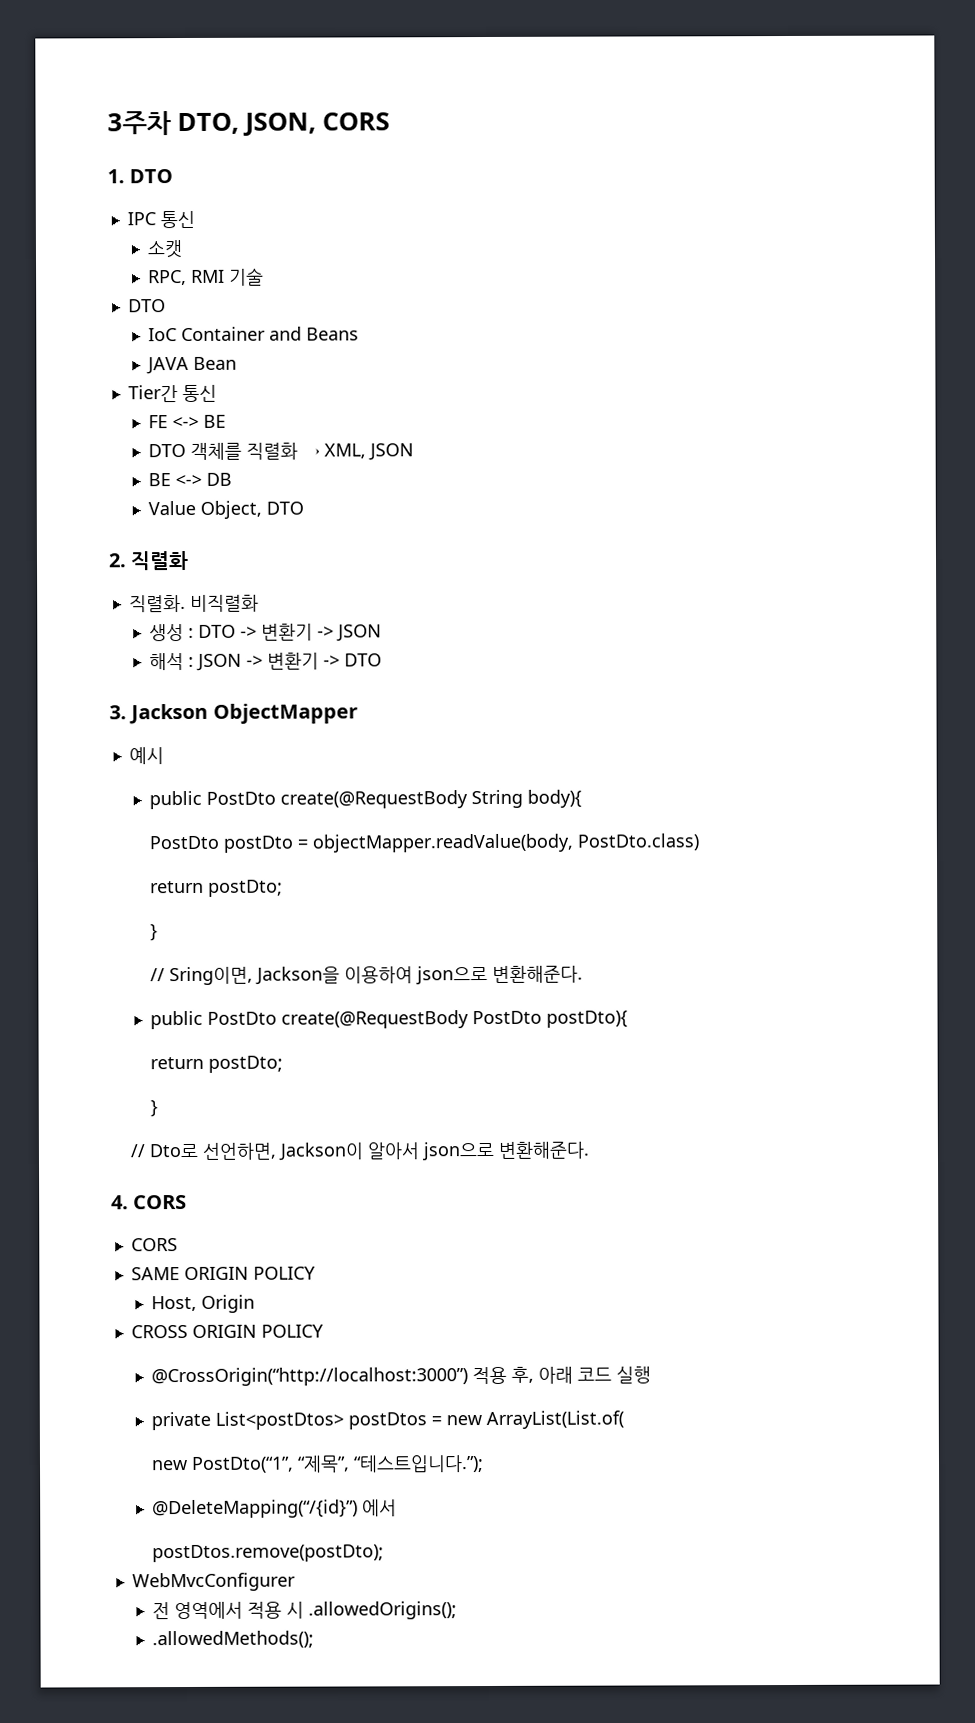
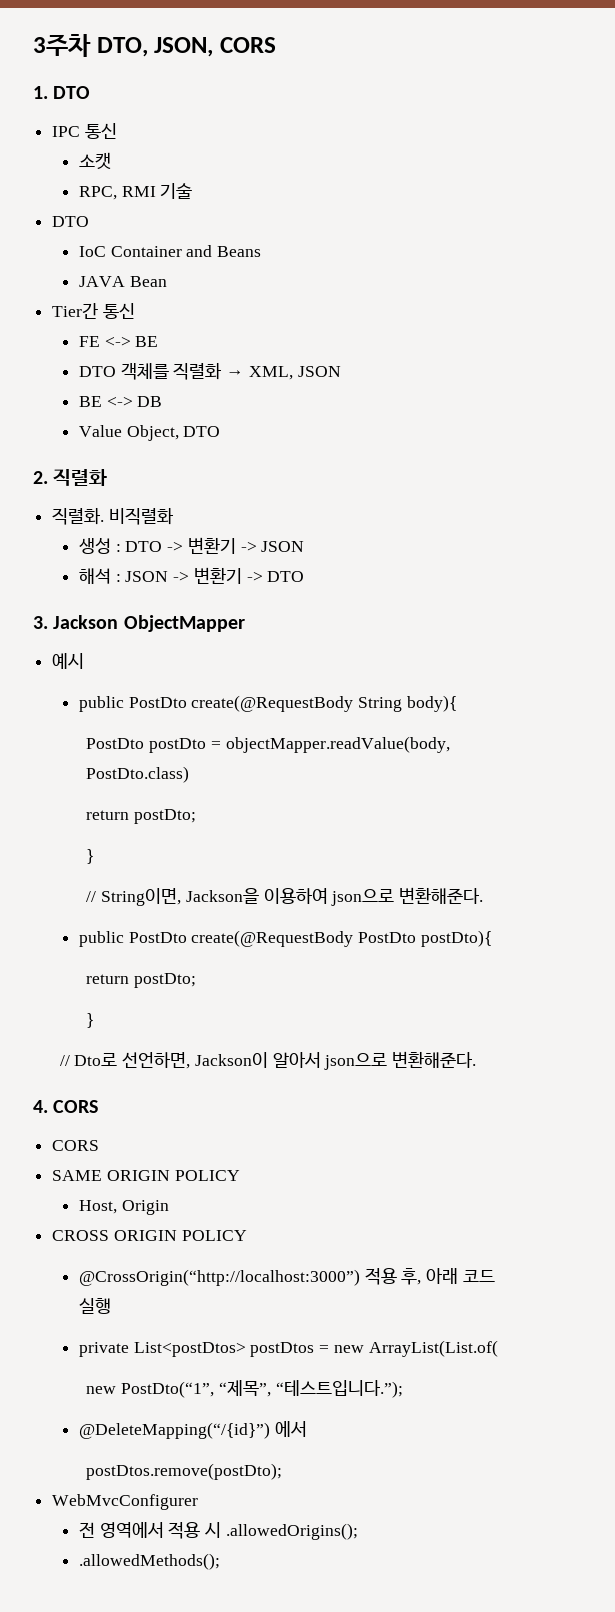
[169,966,254,986] Sring이면, -> [101,888,182,906] String이면,

